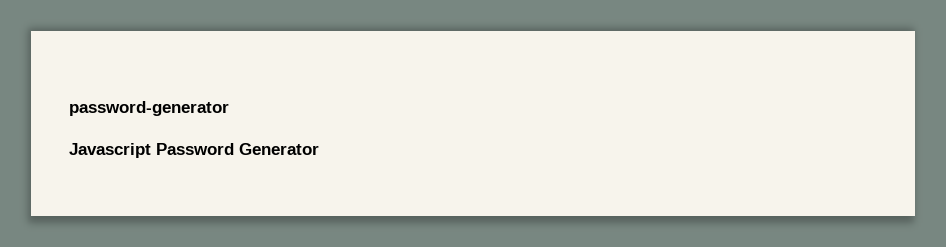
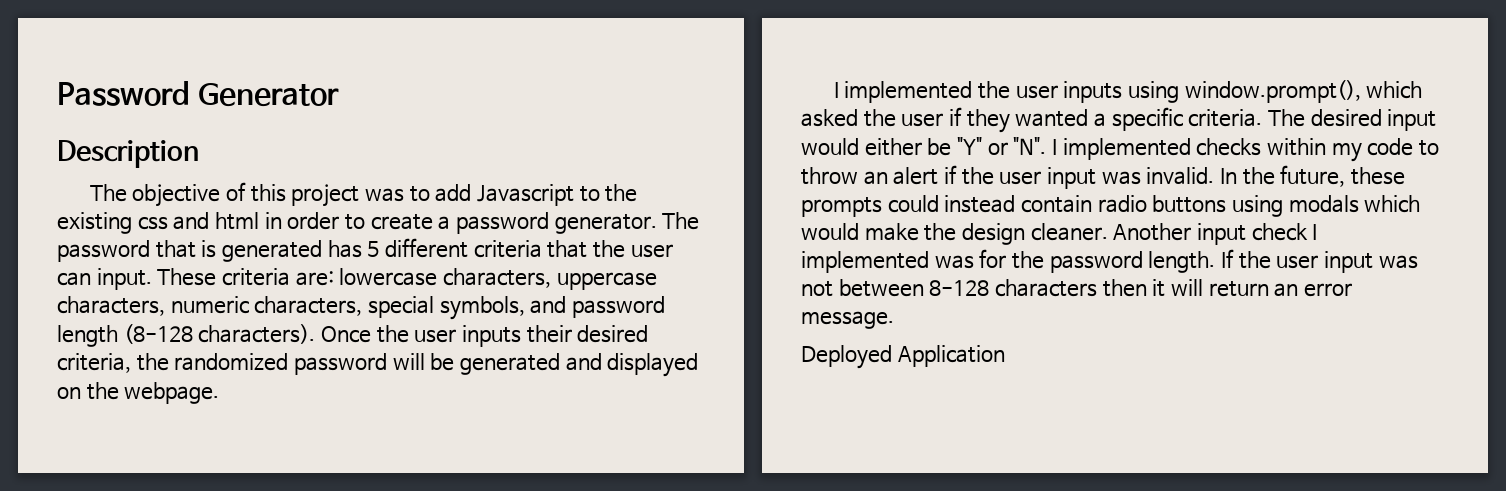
[69,101,229,116] [69,143,151,158] password-generator // Javascript -> (57, 93) none
(319, 149) none -> [57,140,199,168] [89,182,638,207] [57,212,700,234] [57,238,673,262] [57,268,657,290] [57,296,666,320] [57,324,649,347] [57,353,699,377] [57,382,220,404] [833,80,1423,103] [801,107,1437,133] [801,137,1440,162] [801,165,1405,189] [801,195,1421,217] [801,223,1318,245] [801,249,1418,273] [801,279,1352,297] [801,311,894,329] [801,345,1005,369] // Description // The objective of this project was to add Javascript to the existing css and html in order to create a password generator. The password that is generated has 5 different criteria that the user can input. These criteria are: lowercase characters, uppercase characters, numeric characters, special symbols, and password length (8-128 characters). Once the user inputs their desired criteria, the randomized password will be generated and displayed on the webpage. // I implemented the user inputs using window.prompt(), which asked the user if they wanted a specific criteria. The desired input would either be "Y" or "N". I implemented checks within my code to throw an alert if the user input was invalid. In the future, these prompts could instead contain radio buttons using modals which would make the design cleaner. Another input check I implemented was for the password length. If the user input was not between 8-128 characters then it will return an error message. // Deployed Application

